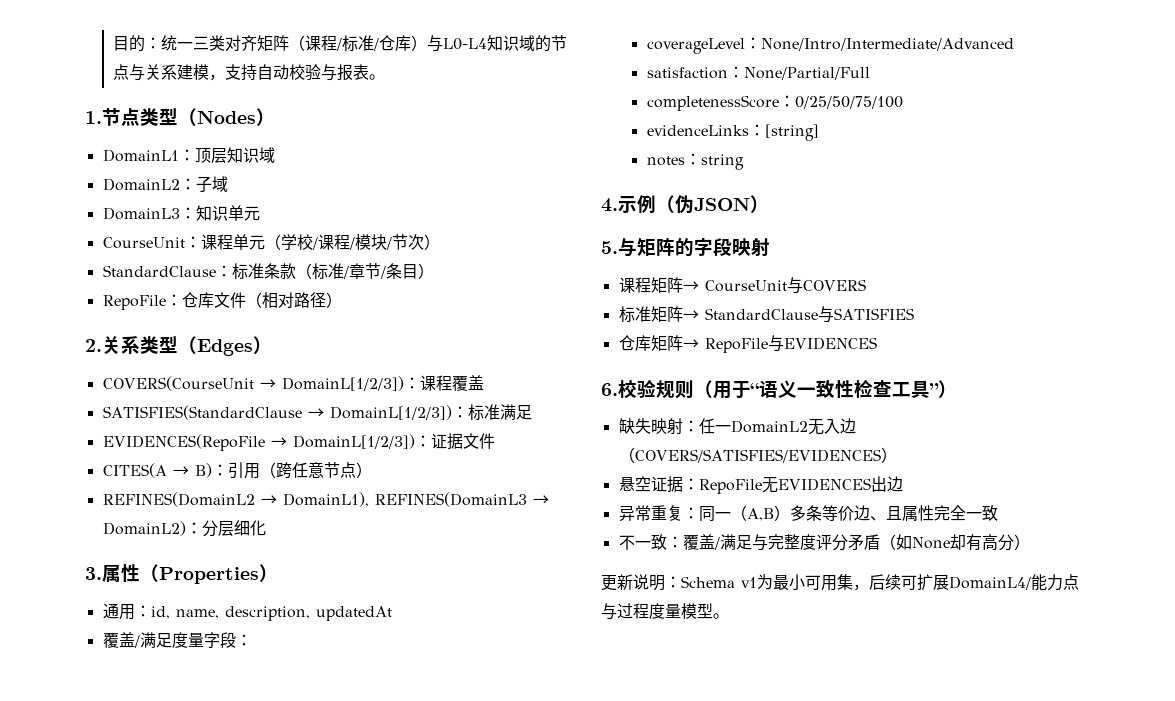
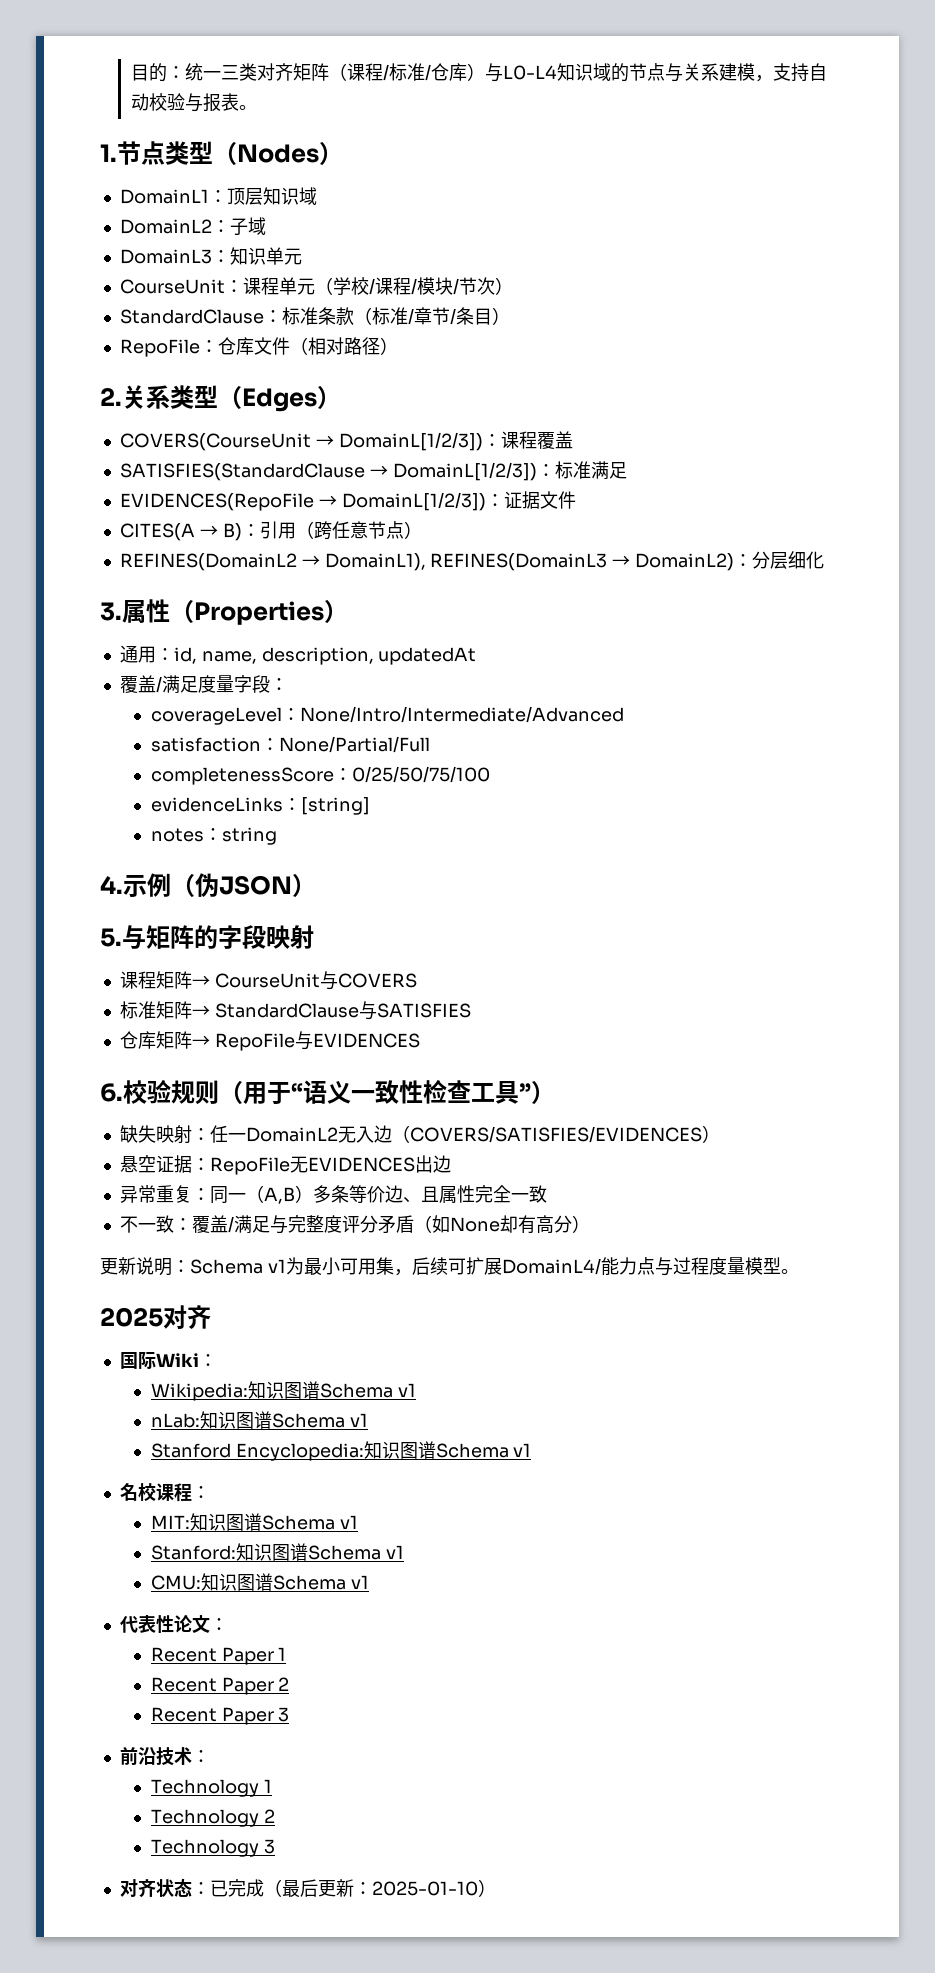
(729, 616) none -> [100,1305,211,1329] [119,1351,217,1369] [150,1381,416,1401] [150,1411,368,1429] [150,1441,532,1461] [119,1483,210,1502] [150,1513,358,1531] [150,1543,404,1561] [150,1573,369,1591] [119,1615,228,1633] [150,1647,287,1665] [150,1677,290,1695] [150,1707,290,1725] [119,1747,210,1766] [150,1779,272,1797] [150,1809,275,1827] [150,1839,275,1857] [119,1878,496,1898] // 2025对齐 // 国际Wiki： // Wikipedia:知识图谱Schema v1 // nLab:知识图谱Schema v1 // Stanford Encyclopedia:知识图谱Schema v1 // 名校课程： // MIT:知识图谱Schema v1 // Stanford:知识图谱Schema v1 // CMU:知识图谱Schema v1 // 代表性论文： // Recent Paper 1 // Recent Paper 2 // Recent Paper 3 // 前沿技术： // Technology 1 // Technology 2 // Technology 3 // 对齐状态：已完成（最后更新：2025-01-10）

